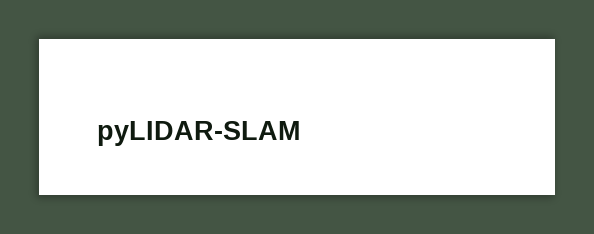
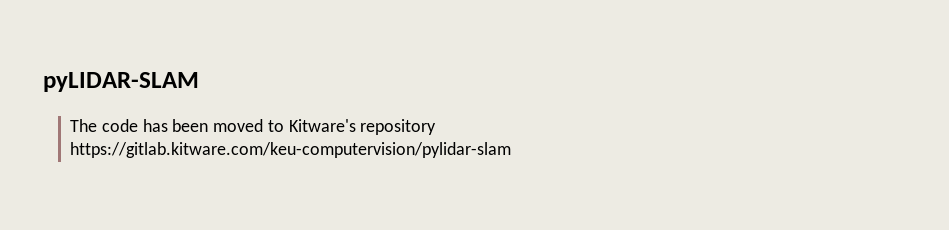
(300, 133) none -> [70,119,437,135] [70,142,512,158] // The code has been moved to Kitware's repository https://gitlab.kitware.com/keu-computervision/pylidar-slam

